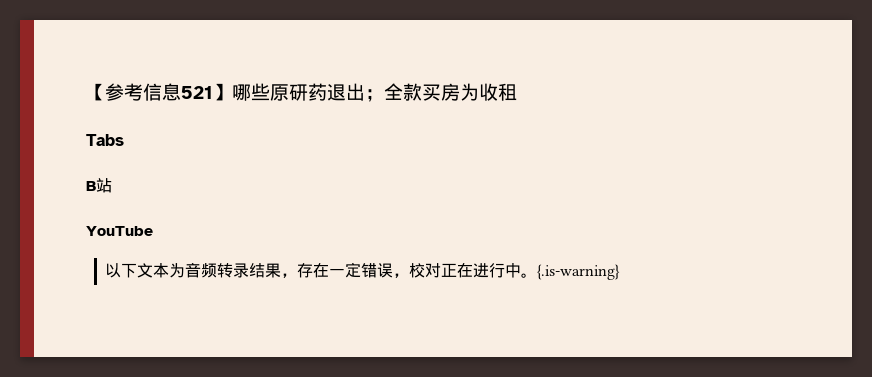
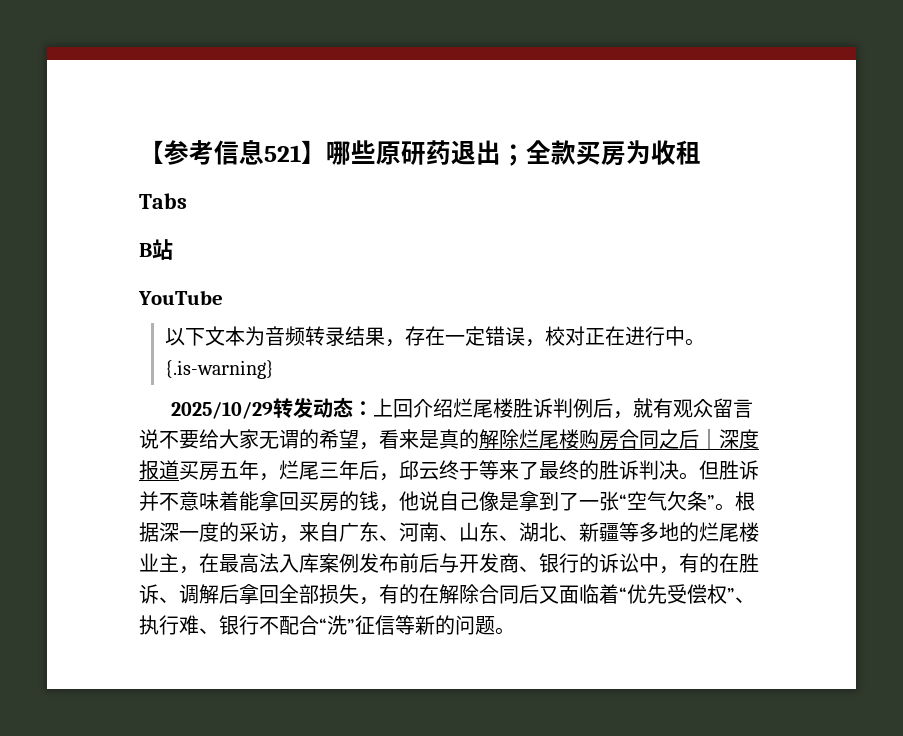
(621, 272) none -> [170,397,753,419] [139,429,759,450] [139,460,759,481] [139,491,755,512] [139,522,759,543] [139,553,759,574] [139,584,755,605] [139,615,515,635] // 2025/10/29转发动态：上回介绍烂尾楼胜诉判例后，就有观众留言说不要给大家无谓的希望，看来是真的解除烂尾楼购房合同之后｜深度报道买房五年，烂尾三年后，邱云终于等来了最终的胜诉判决。但胜诉并不意味着能拿回买房的钱，他说自己像是拿到了一张“空气欠条”。根据深一度的采访，来自广东、河南、山东、湖北、新疆等多地的烂尾楼业主，在最高法入库案例发布前后与开发商、银行的诉讼中，有的在胜诉、调解后拿回全部损失，有的在解除合同后又面临着“优先受偿权”、执行难、银行不配合“洗”征信等新的问题。

